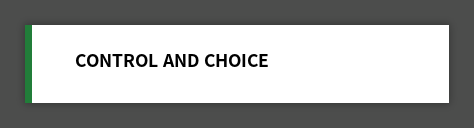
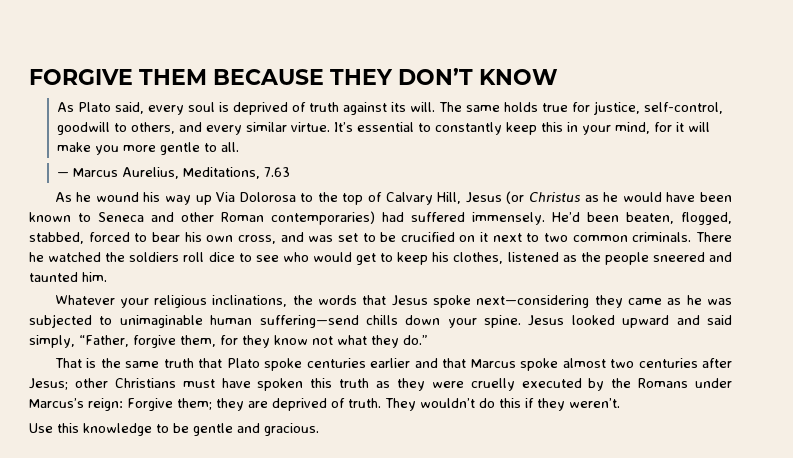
[75,54,270,67] CONTROL AND CHOICE -> [29,68,558,85] [56,101,723,115] [56,122,710,135] [56,142,239,155] [56,167,290,179] [54,191,732,205] [29,211,732,225] [29,232,732,244] [29,252,733,265] [29,272,107,282] [54,295,732,308] [29,314,732,328] [29,335,428,348] [54,358,732,371] [29,378,732,391] [29,398,620,411] [29,423,319,436] FORGIVE THEM BECAUSE THEY DON’T KNOW // As Plato said, every soul is deprived of truth against its will. The same holds true for justice, self-control, goodwill to others, and every similar virtue. It’s essential to constantly keep this in your mind, for it will make you more gentle to all. // — Marcus Aurelius, Meditations, 7.63 // As he wound his way up Via Dolorosa to the top of Calvary Hill, Jesus (or Christus as he would have been known to Seneca and other Roman contemporaries) had suffered immensely. He’d been beaten, flogged, stabbed, forced to bear his own cross, and was set to be crucified on it next to two common criminals. There he watched the soldiers roll dice to see who would get to keep his clothes, listened as the people sneered and taunted him. // Whatever your religious inclinations, the words that Jesus spoke next—considering they came as he was subjected to unimaginable human suffering—send chills down your spine. Jesus looked upward and said simply, “Father, forgive them, for they know not what they do.” // That is the same truth that Plato spoke centuries earlier and that Marcus spoke almost two centuries after Jesus; other Christians must have spoken this truth as they were cruelly executed by the Romans under Marcus’s reign: Forgive them; they are deprived of truth. They wouldn’t do this if they weren’t. // Use this knowledge to be gentle and gracious.

